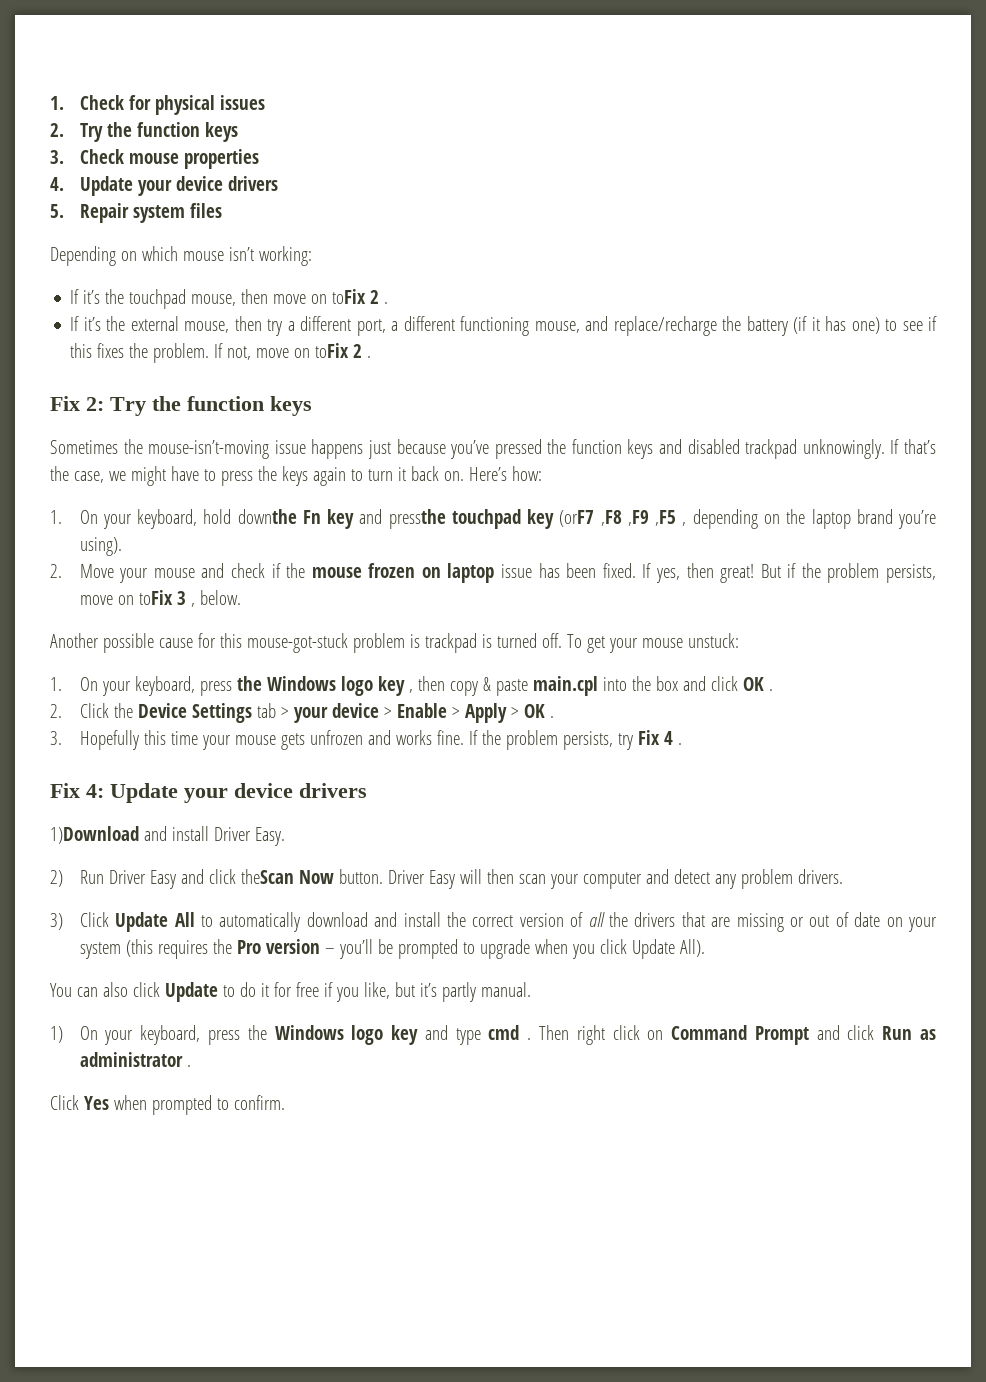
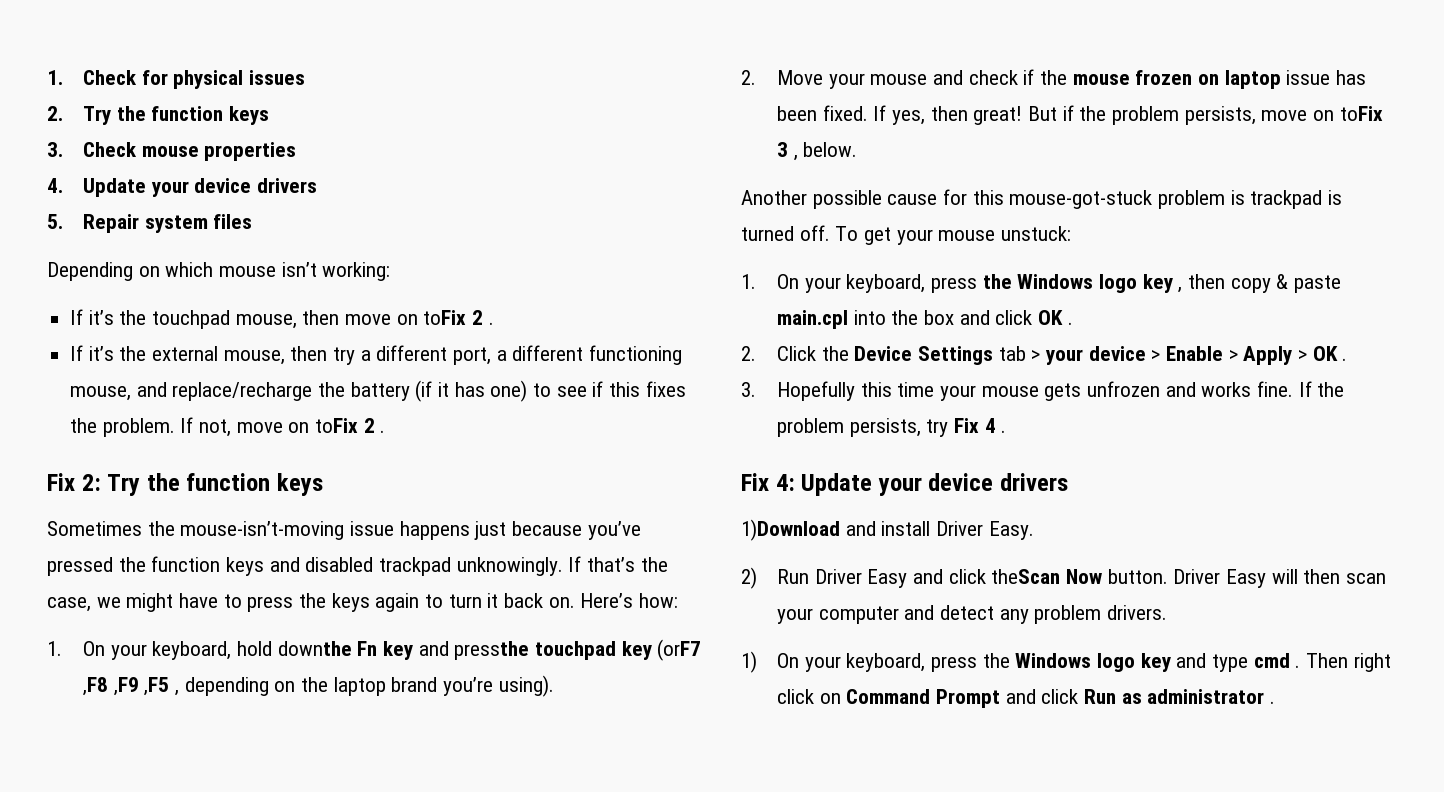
[50,912,938,932] [79,939,705,959] [50,982,531,1002] // 3) Click Update All to automatically download and install the correct version of all the drivers that are missing or out of date on your system (this requires the Pro version – you’ll be prompted to upgrade when you click Update All). // You can also click Update to do it for free if you like, but it’s partly manual. -> (1168, 612) none
[50,1095,285,1115] // Click Yes when prompted to confirm. -> (1276, 702) none

